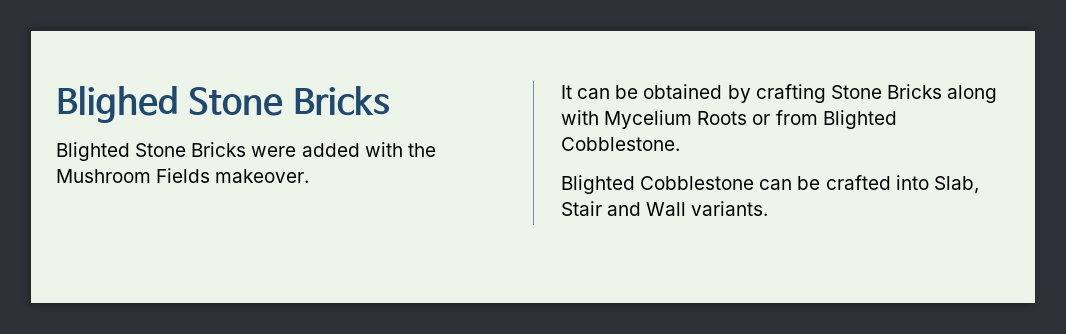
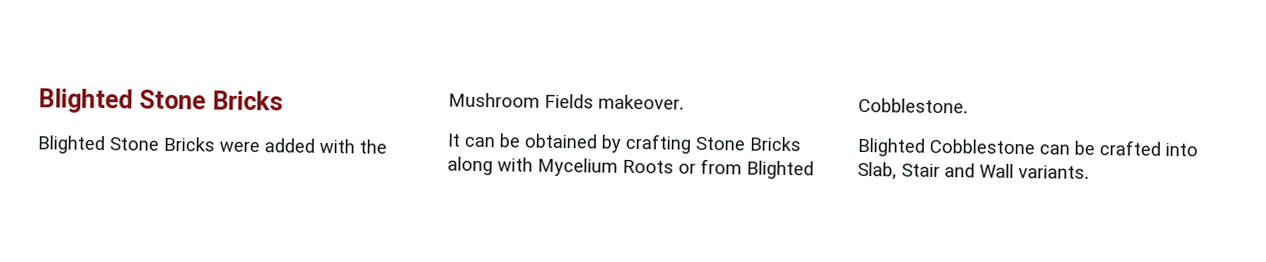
[56,86,179,123] Blighed -> [38,88,133,114] Blighted

